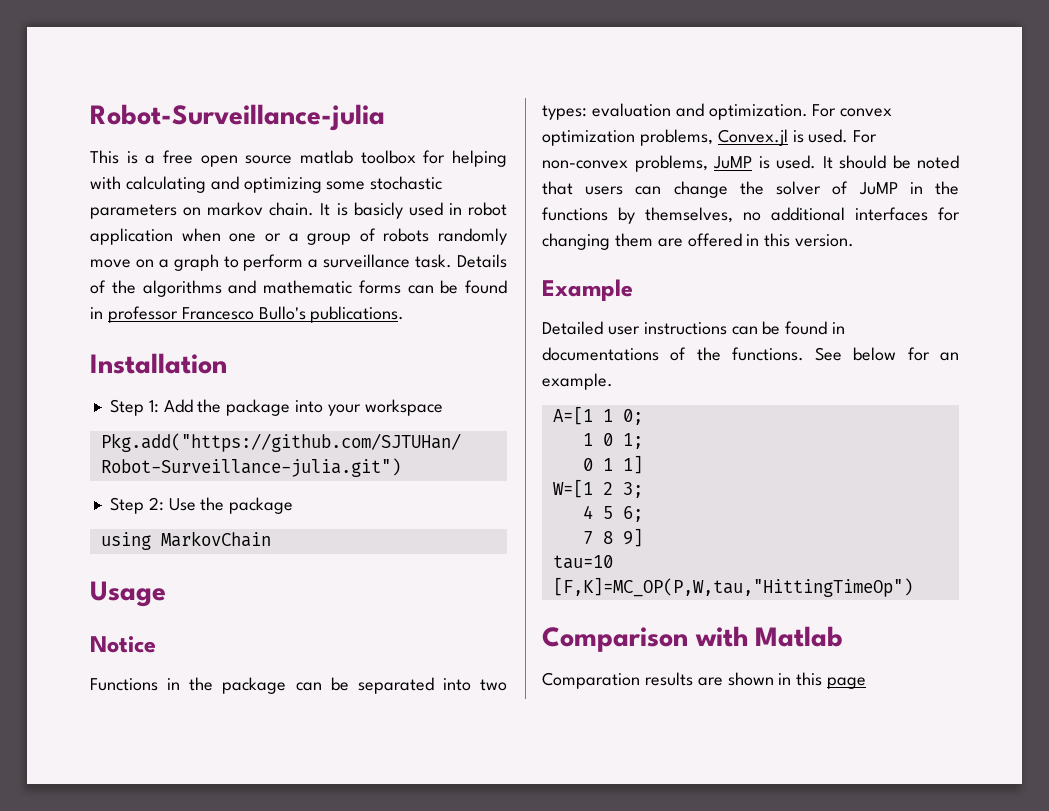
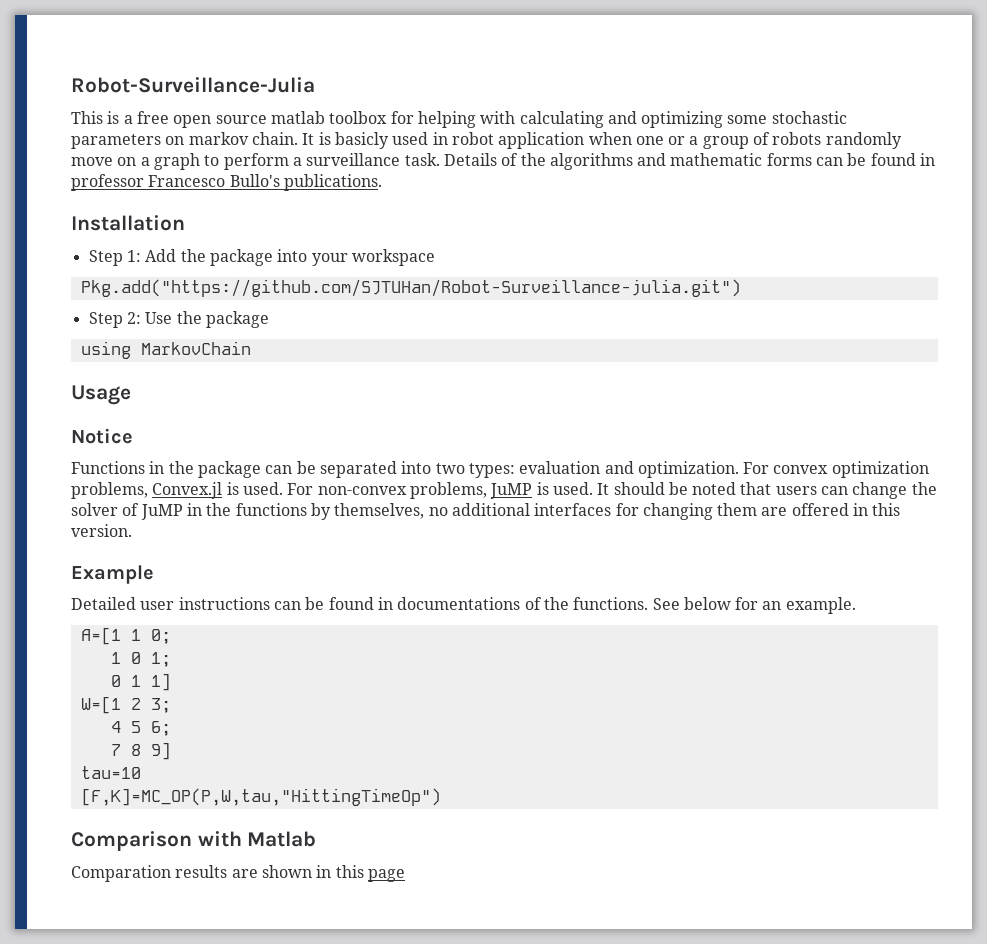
[90,104,385,131] Robot-Surveillance-julia -> [71,77,315,93] Robot-Surveillance-Julia

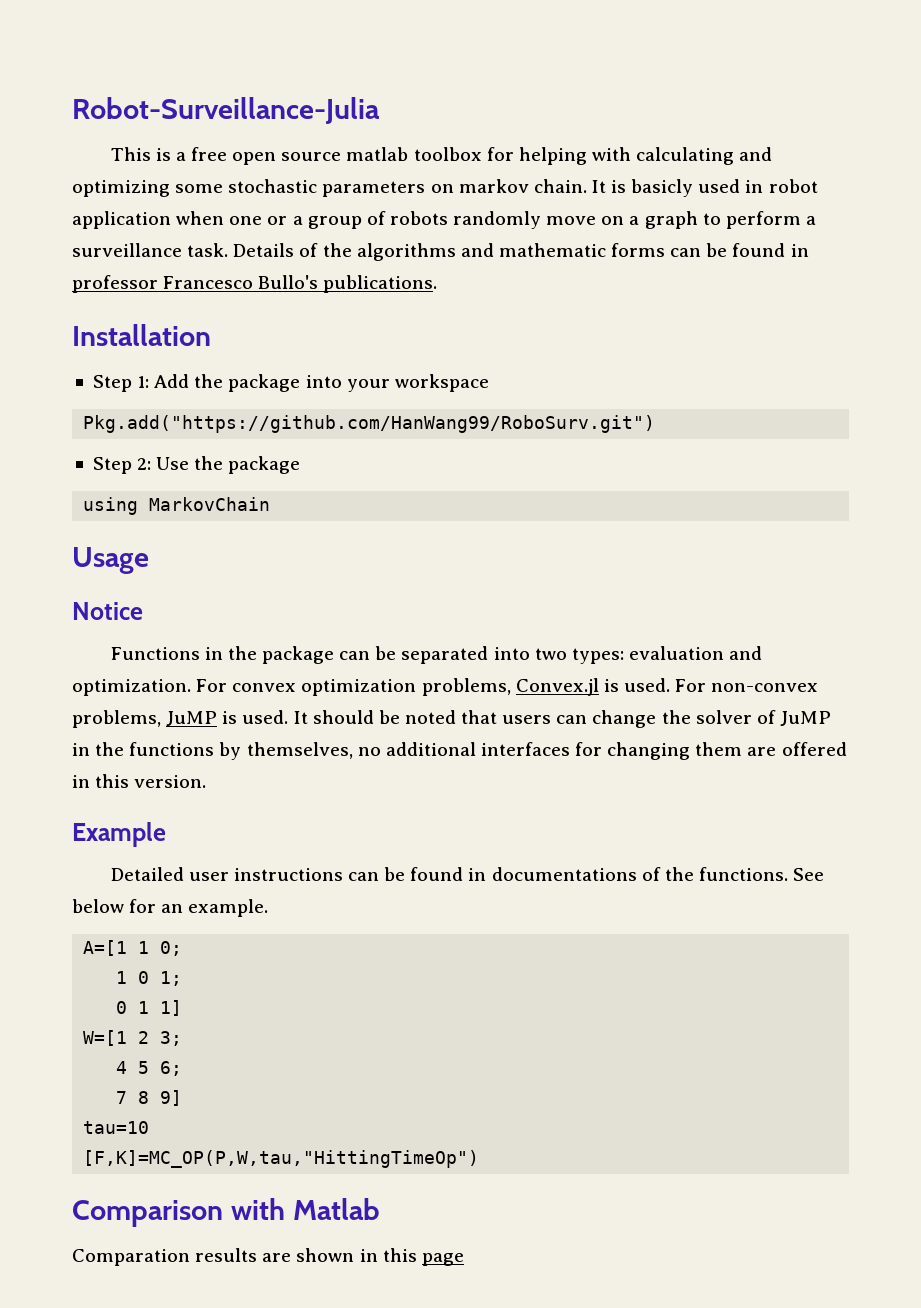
[80,279,741,297] Pkg.add("https://github.com/SJTUHan/Robot-Surveillance-julia.git") -> [83,415,656,433] Pkg.add("https://github.com/HanWang99/RoboSurv.git")

